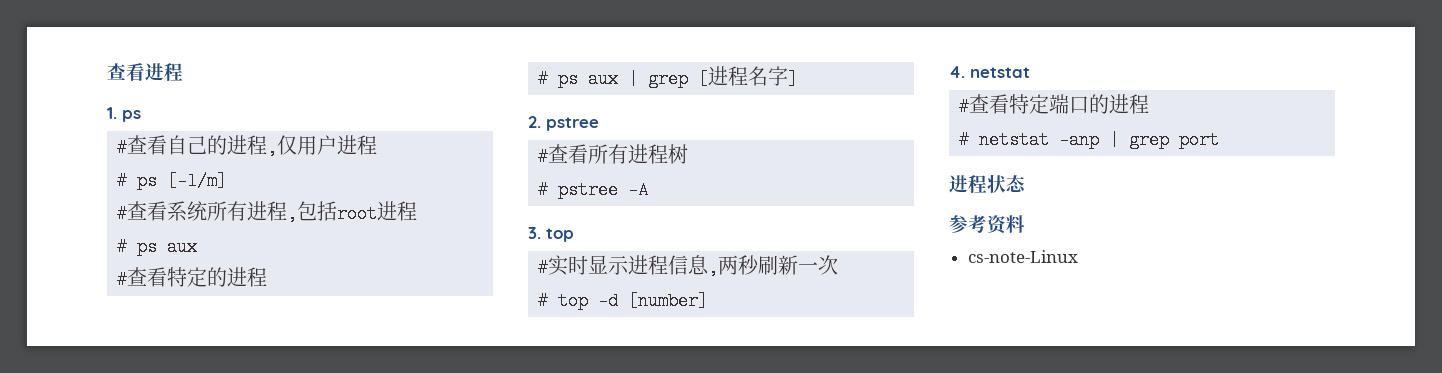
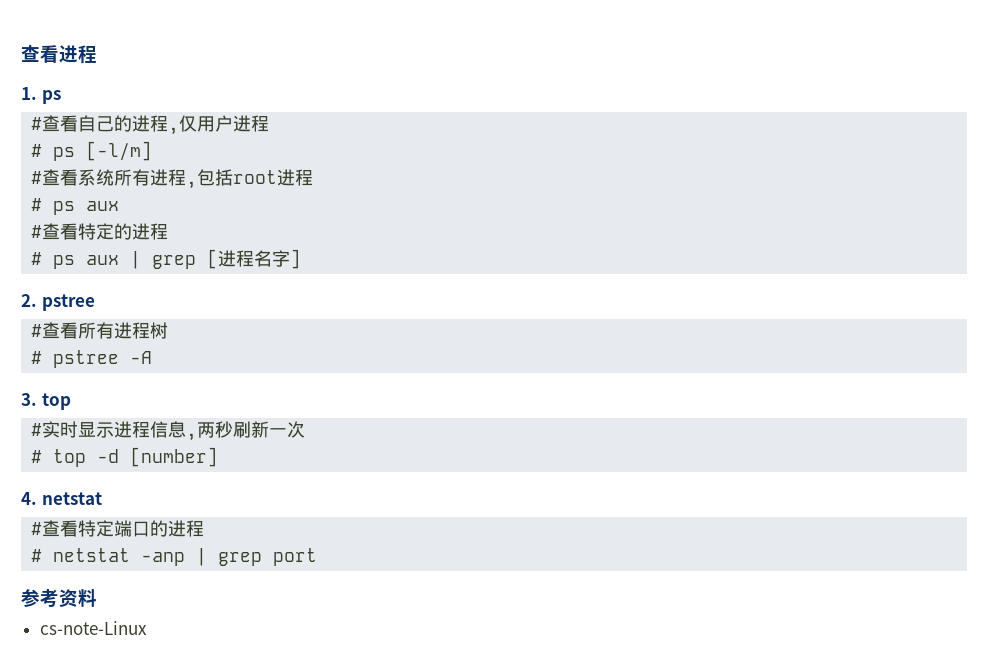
[949,174,1026,194] // 进程状态 -> (318, 557) none

